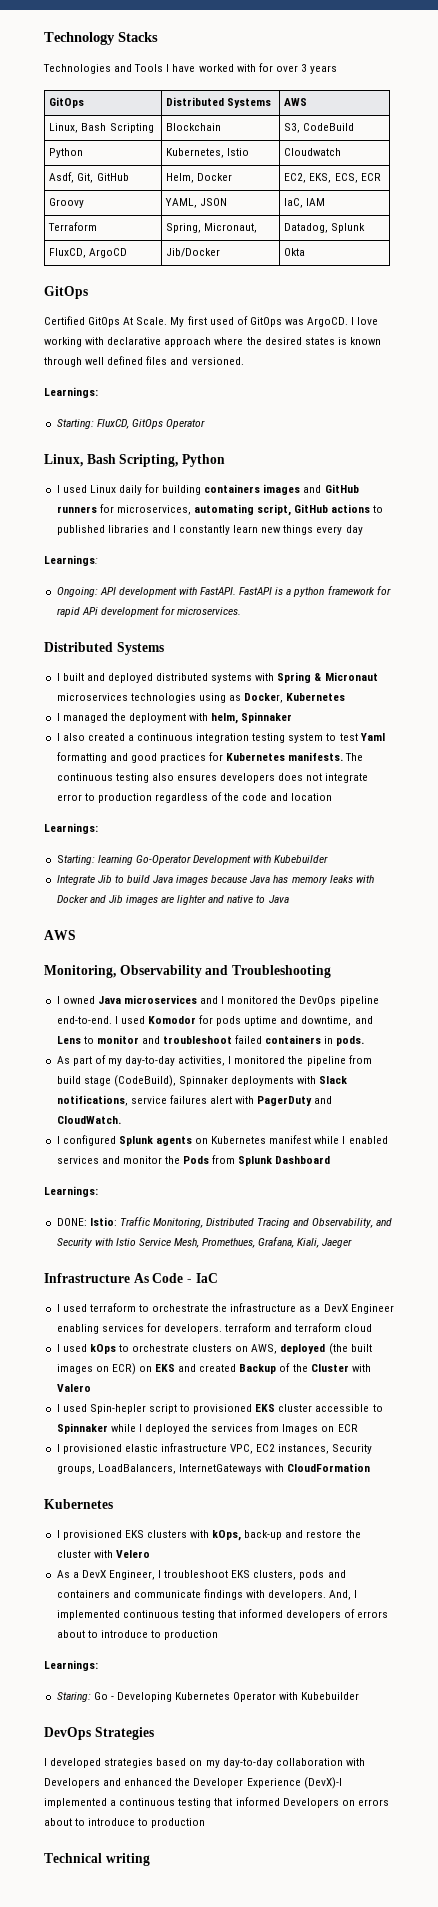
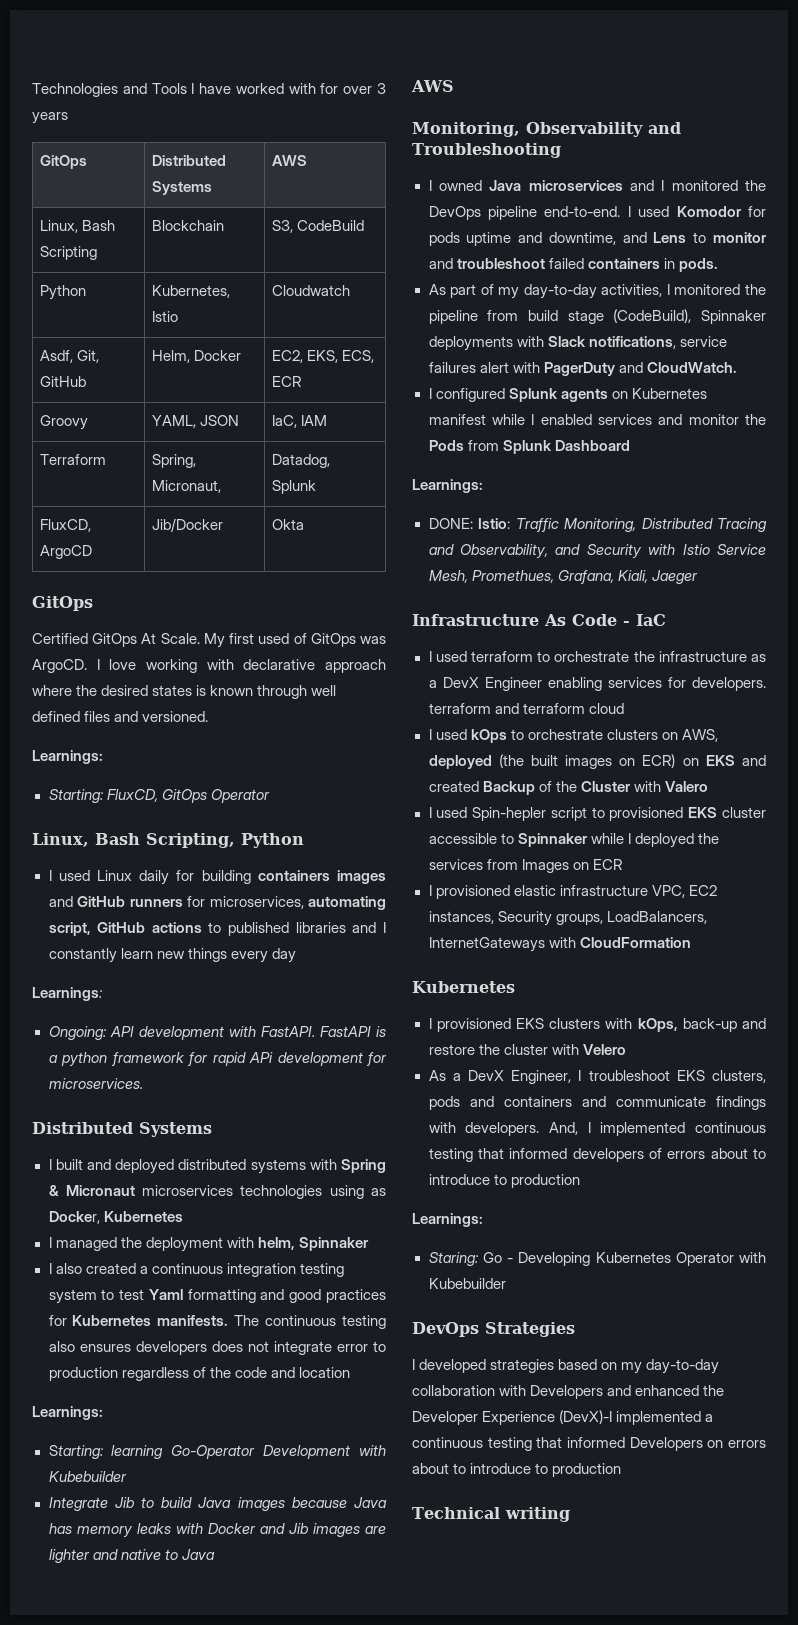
[44,32,158,45] Technology Stacks // -> (32, 90) none

